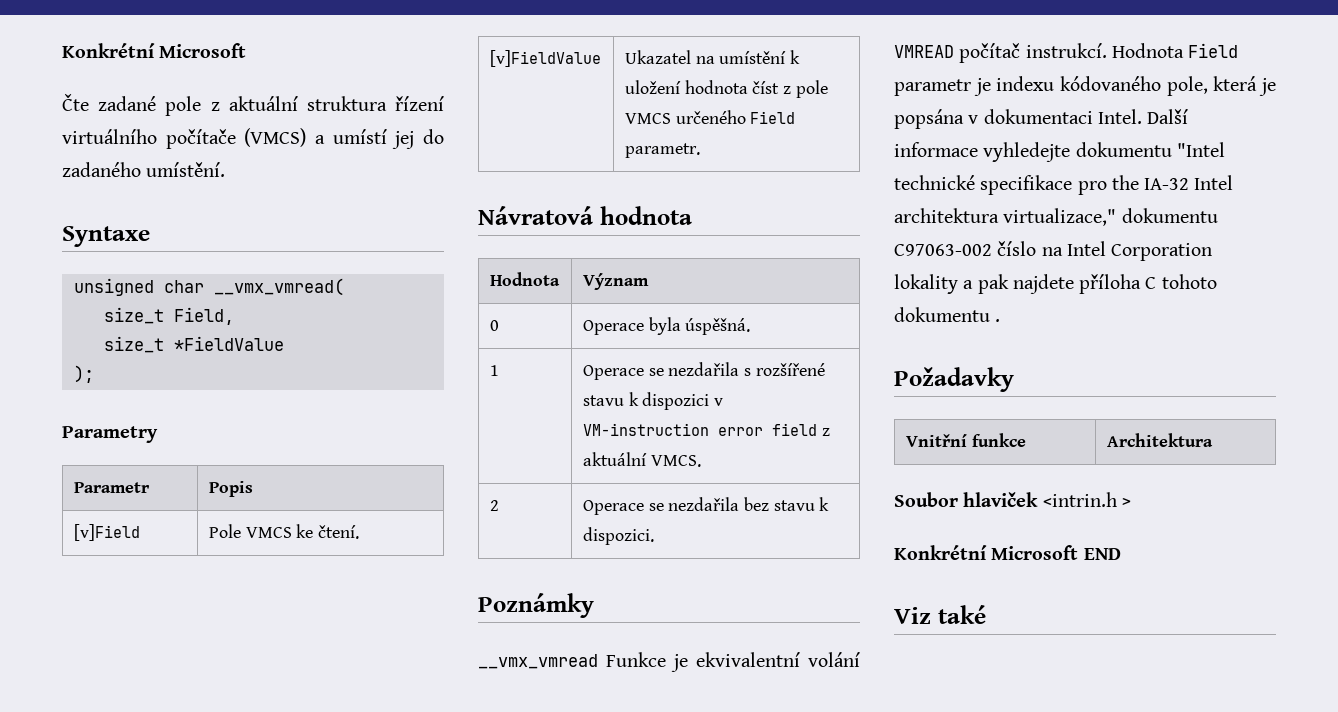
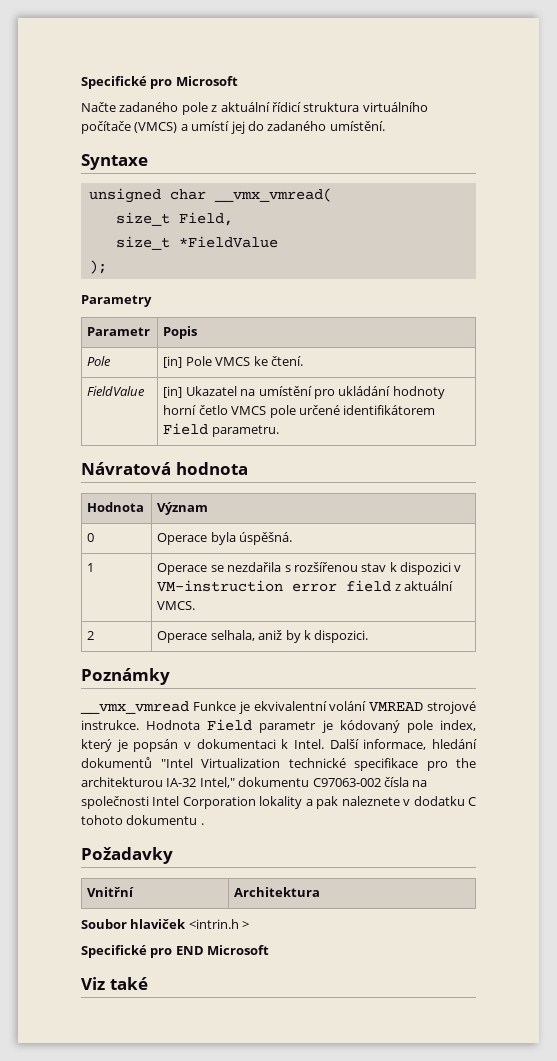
[62,43,247,58] [62,93,157,111] Konkrétní Microsoft // Čte zadané -> [81,76,238,89] [81,102,179,112] Specifické pro Microsoft // Načte zadaného
[306,96,444,111] struktura řízení -> [271,102,360,112] řídicí struktura
[73,524,140,541] [v]Field | -> [87,356,112,366] [163,356,183,368] Pole | [in]
[489,50,601,67] [v]FieldValue | -> [87,386,146,396] [163,386,183,398] FieldValue | [in]
[790,50,801,64] [624,80,828,98] [624,110,796,124] [624,143,700,158] k uložení hodnota číst z pole VMCS určeného Field parametr. -> [313,386,445,399] [163,405,436,418] [163,423,279,437] pro ukládání hodnoty horní četlo VMCS pole určené identifikátorem Field parametru.
[755,363,825,376] [582,395,624,406] rozšířené stavu -> [293,562,387,572] rozšířenou stav
[648,497,815,511] se nezdařila bez stavu -> [210,630,301,643] selhala, aniž by
[959,43,1107,63] počítač instrukcí. -> [427,701,476,714] [81,720,139,730] strojové instrukce.
[996,76,1276,96] [894,109,964,129] indexu kódovaného pole, která je popsána -> [339,720,477,733] [81,739,179,752] kódovaný pole index, který je popsán
(1093, 116) none -> [281,739,289,749] k
[894,142,1225,162] [894,175,1234,195] [894,208,1218,226] [894,241,1063,256] informace vyhledejte dokumentu "Intel technické specifikace pro the IA-32 Intel architektura virtualizace," dokumentu C97063-002 číslo na -> [363,739,477,750] [81,757,476,771] [81,777,428,788] [81,796,149,809] informace, hledání dokumentů "Intel Virtualization technické specifikace pro the architekturou IA-32 Intel," dokumentu C97063-002 čísla na společnosti
[1012,274,1142,294] najdete příloha -> [341,796,465,806] naleznete v dodatku
[971,433,1026,447] funkce -> (135, 892) none
[894,545,1121,560] Konkrétní Microsoft END -> [81,945,270,958] Specifické pro END Microsoft

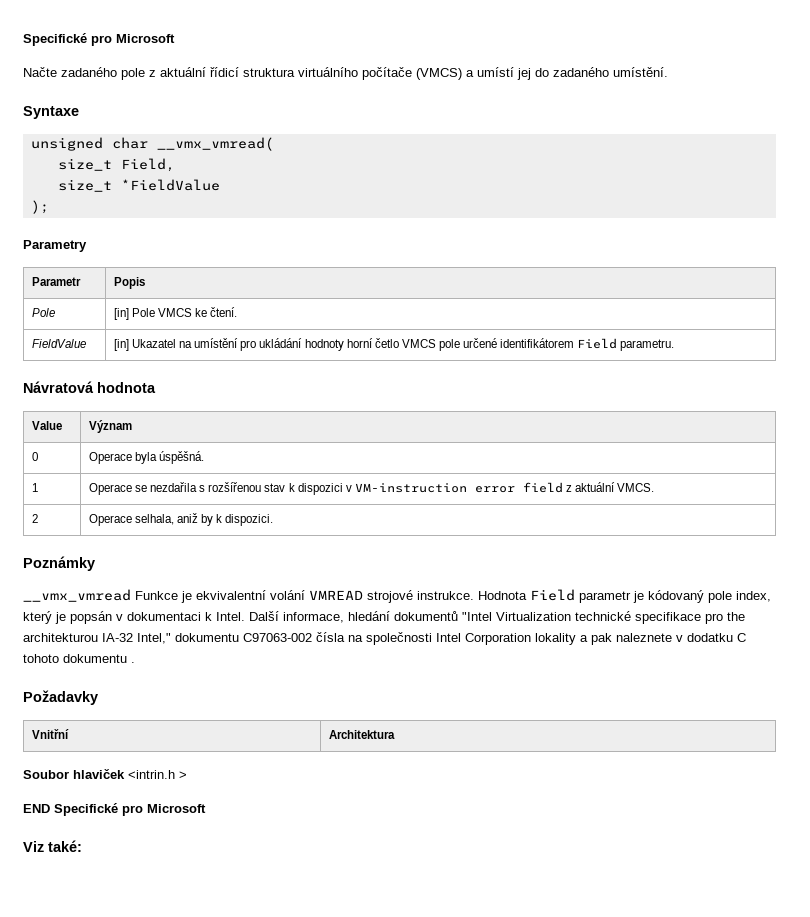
[87,502,145,512] Hodnota -> [31,421,62,430] Value
[81,945,204,958] Specifické pro END -> [23,803,143,816] END Specifické pro
[109,977,148,990] také -> [48,840,82,852] také:

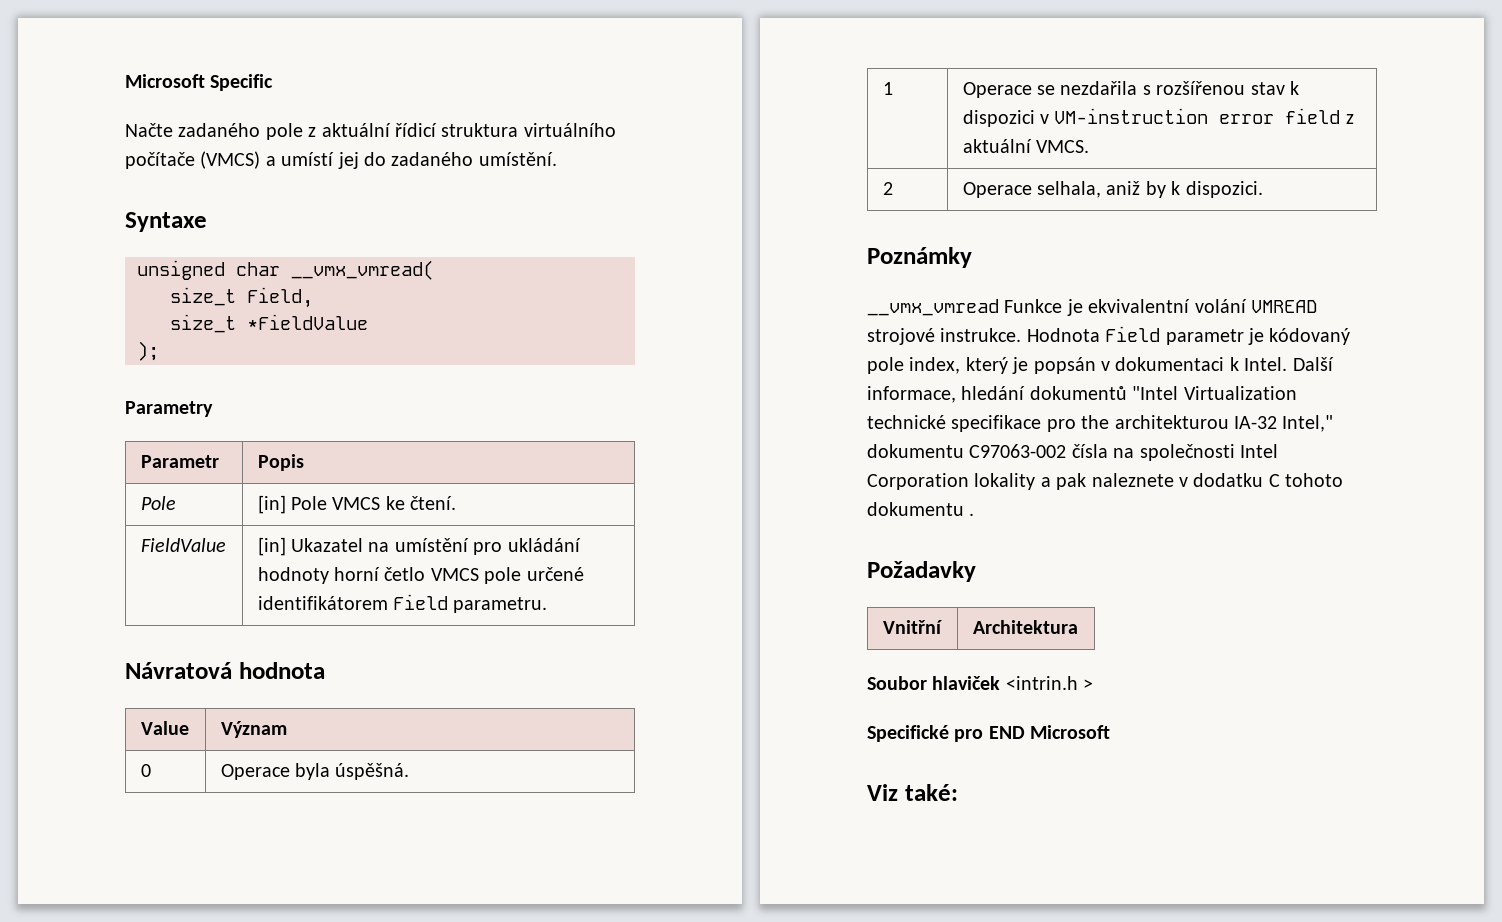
[23,33,175,46] Specifické pro Microsoft -> [125,74,274,91] Microsoft Specific
[23,803,143,816] END Specifické pro -> [867,725,1025,742] Specifické pro END

